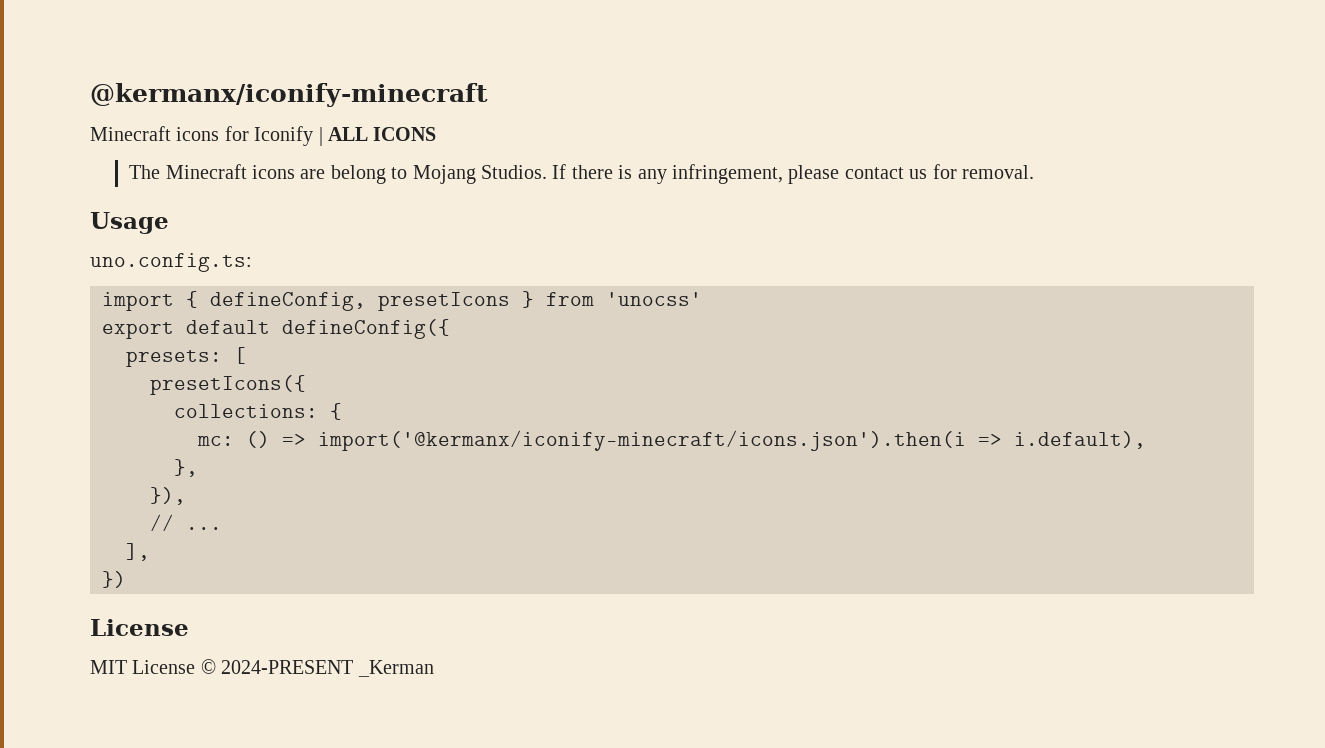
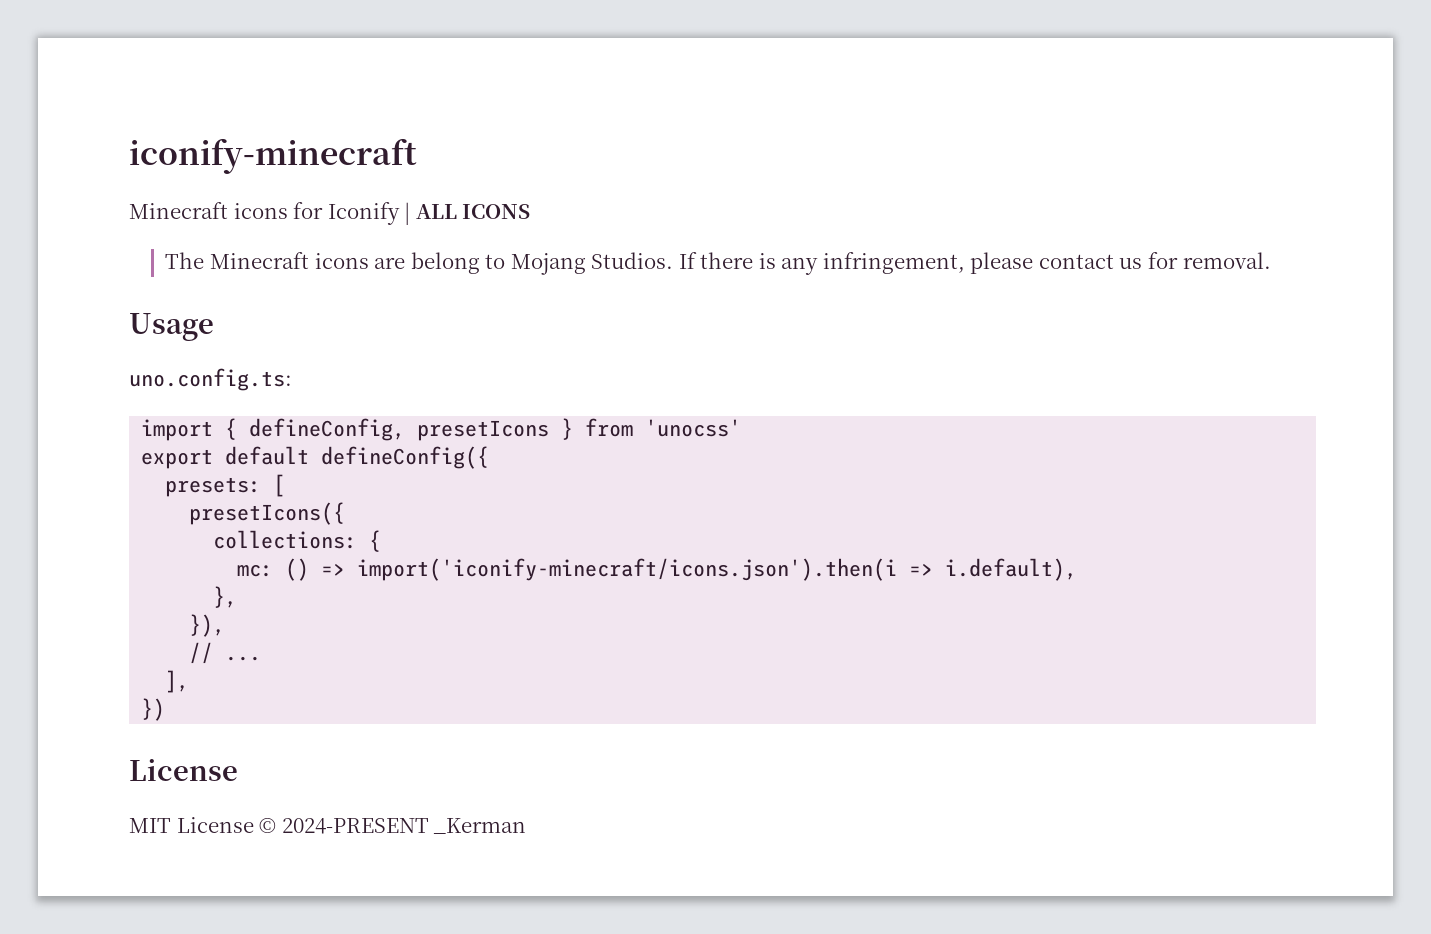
[90,83,488,107] @kermanx/iconify-minecraft -> [129,138,417,174] iconify-minecraft
[318,430,966,451] import('@kermanx/iconify-minecraft/icons.json').then(i -> [357,558,898,581] import('iconify-minecraft/icons.json').then(i

